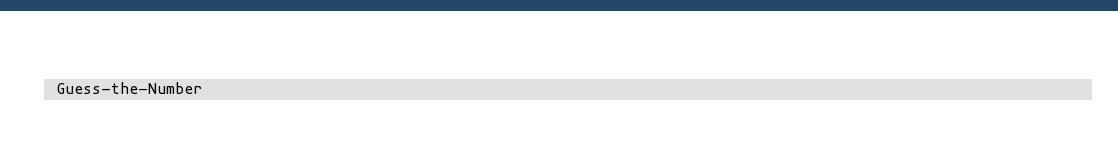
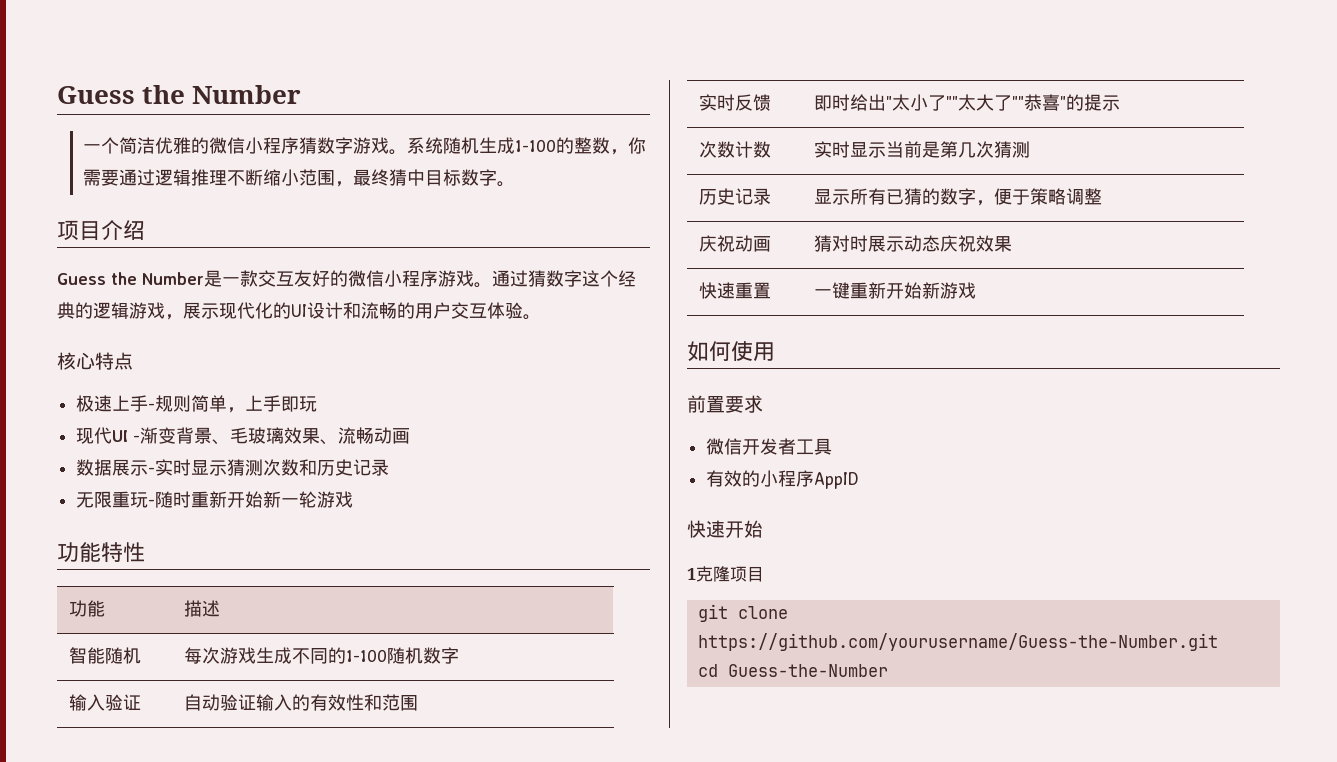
(56, 88) none -> [57,85,302,104] [82,137,646,155] [82,169,515,187] [57,220,145,241] [57,270,636,288] [57,302,541,320] [57,352,133,370] [76,395,318,413] [76,427,411,445] [76,459,390,476] [76,491,354,508] [57,542,145,562] [69,600,106,617] [184,600,221,617] [69,647,142,664] [184,647,460,664] [69,694,142,711] [184,694,419,711] [699,94,772,111] [814,94,1121,111] [699,141,772,158] [814,141,1031,158] [699,188,772,205] [814,188,1103,206] [699,235,772,252] [814,235,1013,252] [699,282,772,299] [814,282,977,299] [687,341,775,362] [687,395,763,413] [706,438,833,455] [706,470,860,489] [687,520,763,538] [687,566,764,582] [697,604,788,622] [697,633,1218,651] [697,664,718,677] Guess the Number // 一个简洁优雅的微信小程序猜数字游戏。系统随机生成1-100的整数，你需要通过逻辑推理不断缩小范围，最终猜中目标数字。 // 项目介绍 // Guess the Number是一款交互友好的微信小程序游戏。通过猜数字这个经典的逻辑游戏，展示现代化的UI设计和流畅的用户交互体验。 // 核心特点 // 极速上手-规则简单，上手即玩 // 现代UI -渐变背景、毛玻璃效果、流畅动画 // 数据展示-实时显示猜测次数和历史记录 // 无限重玩-随时重新开始新一轮游戏 // 功能特性 // 功能 | 描述 // 智能随机 | 每次游戏生成不同的1-100随机数字 // 输入验证 | 自动验证输入的有效性和范围 // 实时反馈 | 即时给出"太小了""太大了""恭喜"的提示 // 次数计数 | 实时显示当前是第几次猜测 // 历史记录 | 显示所有已猜的数字，便于策略调整 // 庆祝动画 | 猜对时展示动态庆祝效果 // 快速重置 | 一键重新开始新游戏 // 如何使用 // 前置要求 // 微信开发者工具 // 有效的小程序AppID // 快速开始 // 1克隆项目 // git clone https://github.com/yourusername/Guess-the-Number.git // cd

